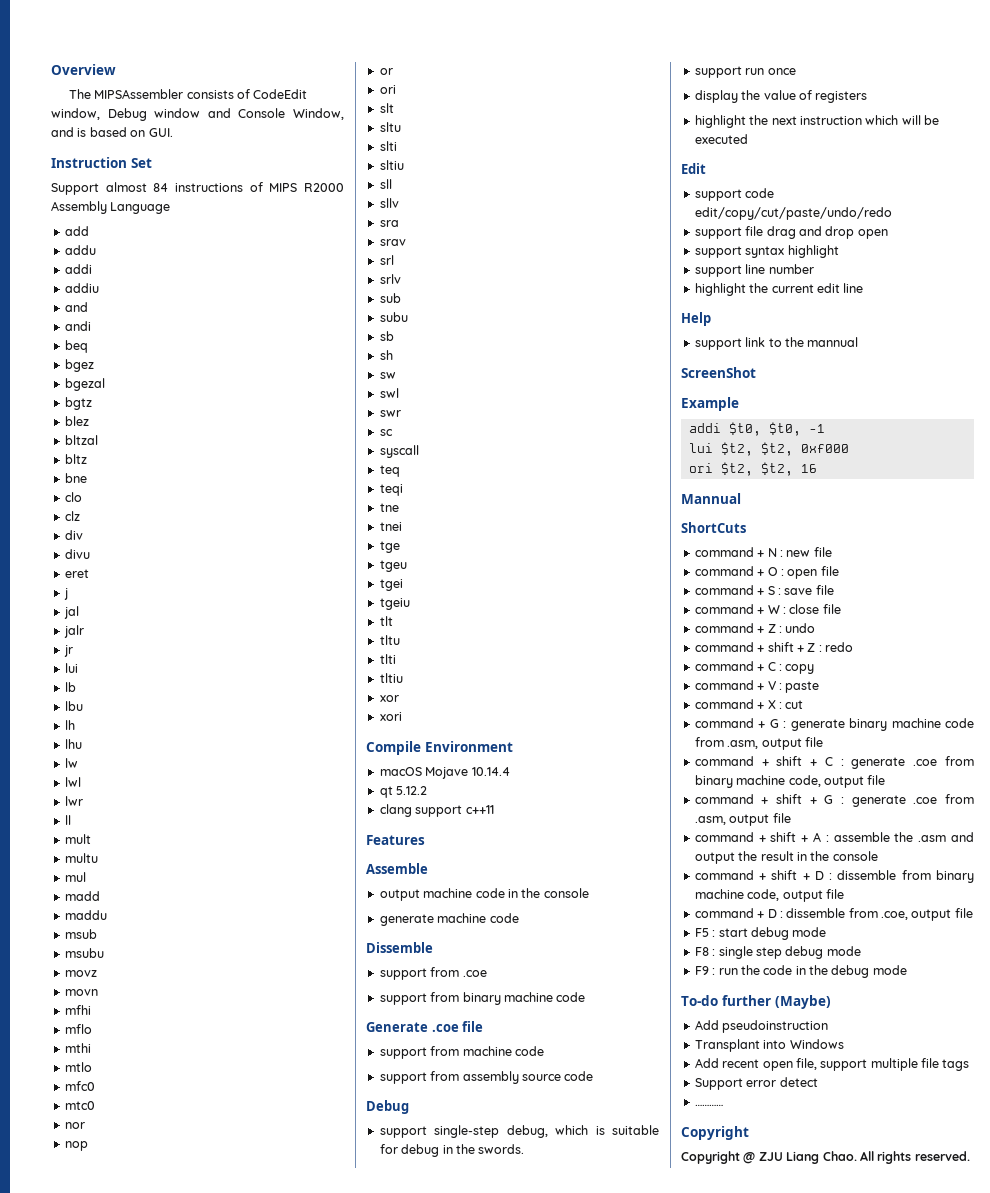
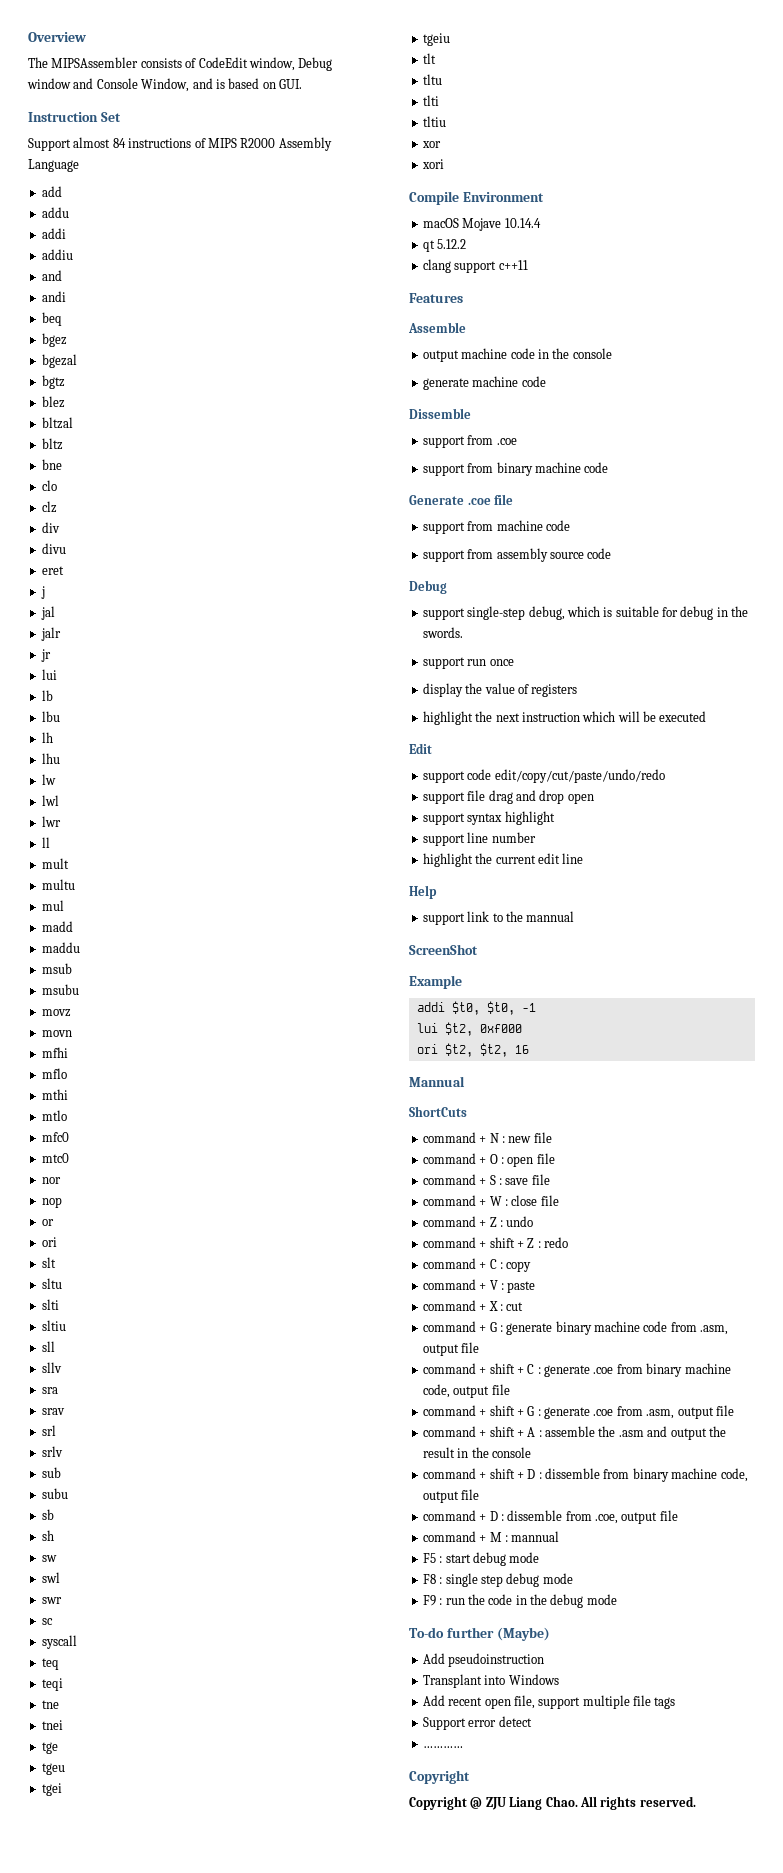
[760,442,793,456] $t2, -> (473, 1029) none
(973, 913) none -> [422,1531,560,1542] // command + M : mannual

